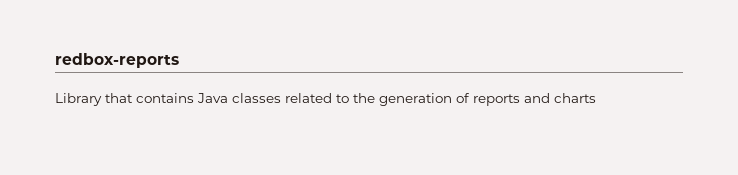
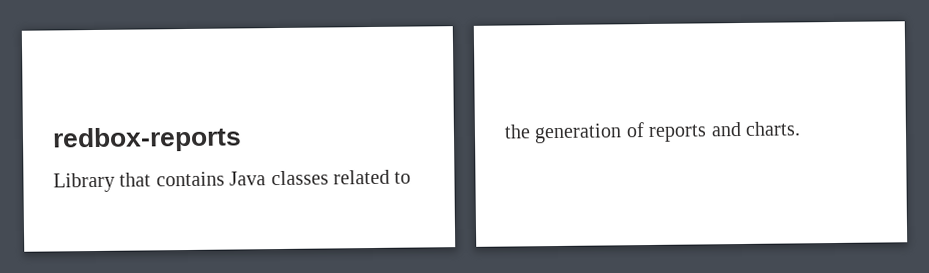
[554,93,596,103] charts -> [745,121,801,136] charts.

